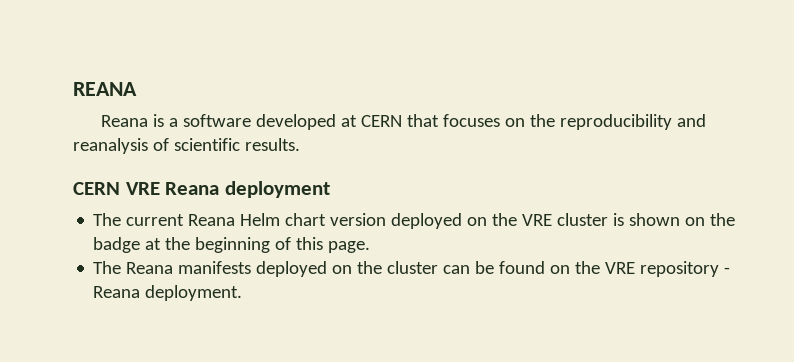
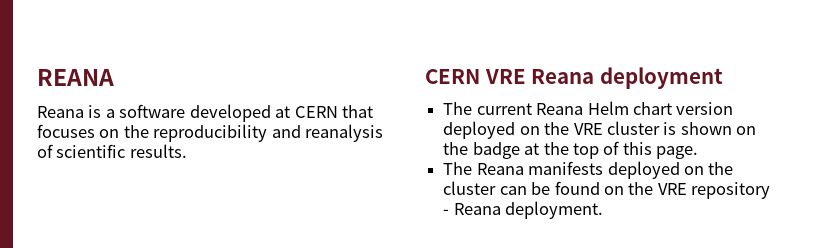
[195,237,271,253] beginning -> [572,143,599,159] top

